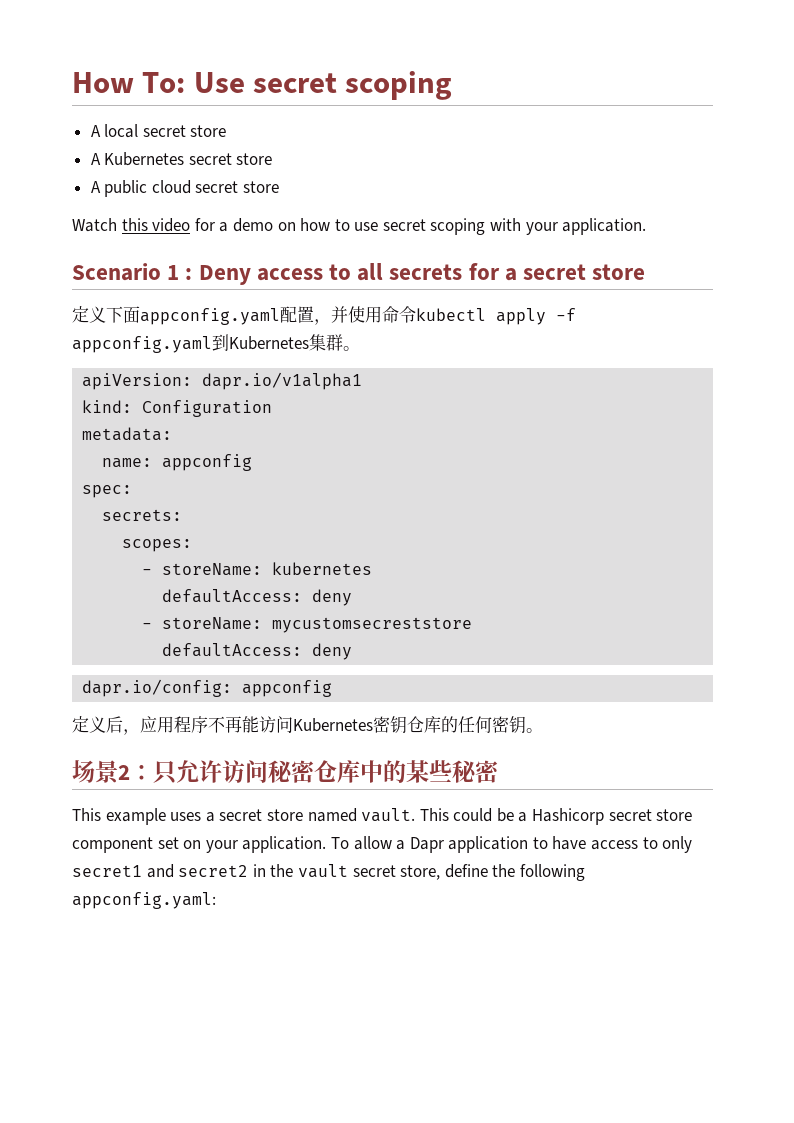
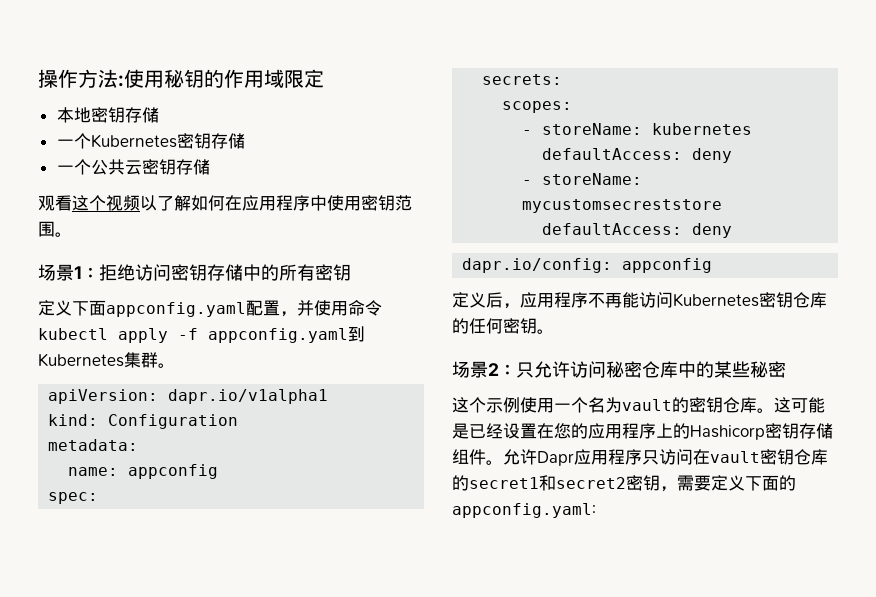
[72,71,453,100] [90,124,227,138] [90,152,273,166] [90,180,280,197] [72,218,647,235] [72,263,646,285] How To: Use secret scoping // A local secret store // A Kubernetes secret store // A public cloud secret store // Watch this video for a demo on how to use secret scoping with your application. // Scenario 1 : Deny access to all secrets for a secret store -> [38,69,324,88] [56,107,159,123] [56,133,245,149] [56,159,210,175] [38,195,412,211] [38,221,72,237] [38,264,351,281] 操作方法:使用秘钥的作用域限定 // 本地密钥存储 // 一个Kubernetes密钥存储 // 一个公共云密钥存储 // 观看这个视频以了解如何在应用程序中使用密钥范围。 // 场景1：拒绝访问密钥存储中的所有密钥
[72,808,693,825] [72,836,693,853] [72,864,585,881] This example uses a secret store named vault. This could be a Hashicorp secret store component set on your application. To allow a Dapr application to have access to only secret1 and secret2 in the vault secret store, define the following -> [452,397,825,413] [452,423,833,440] [452,449,828,466] [452,475,796,492] 这个示例使用一个名为vault的密钥仓库。这可能是已经设置在您的应用程序上的Hashicorp密钥存储组件。允许Dapr应用程序只访问在vault密钥仓库的secret1和secret2密钥，需要定义下面的

